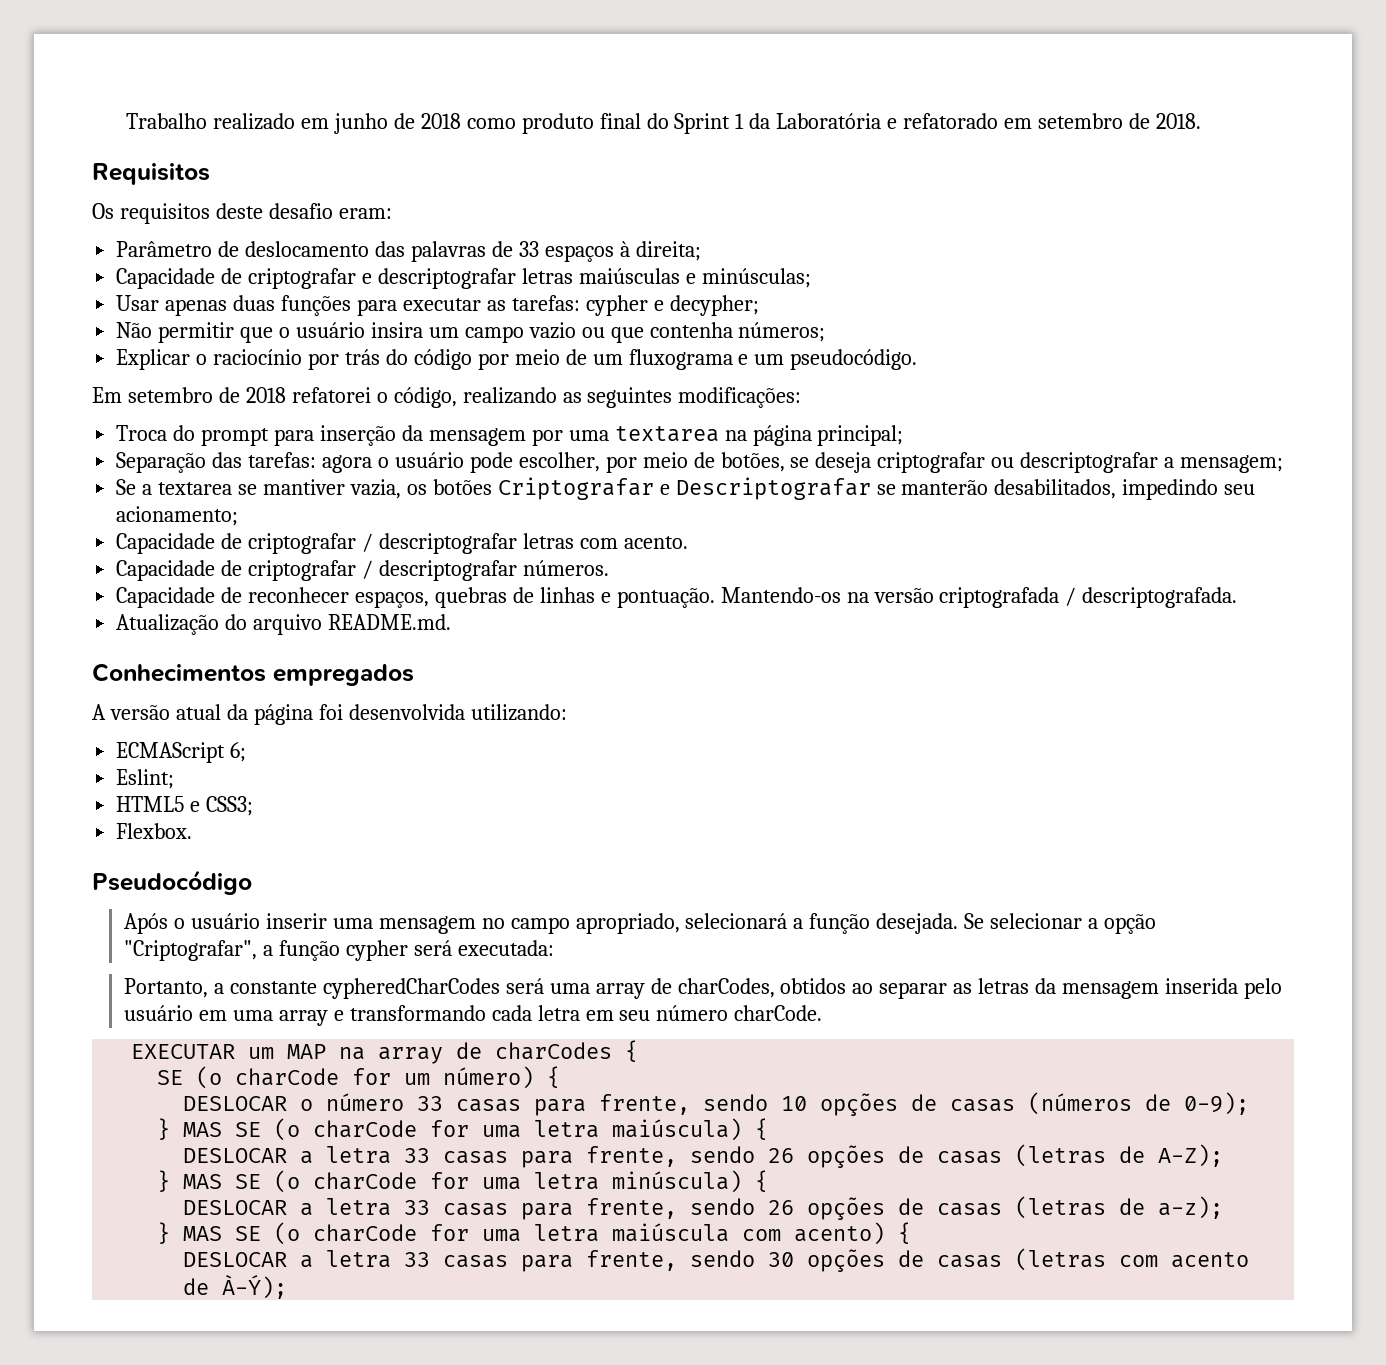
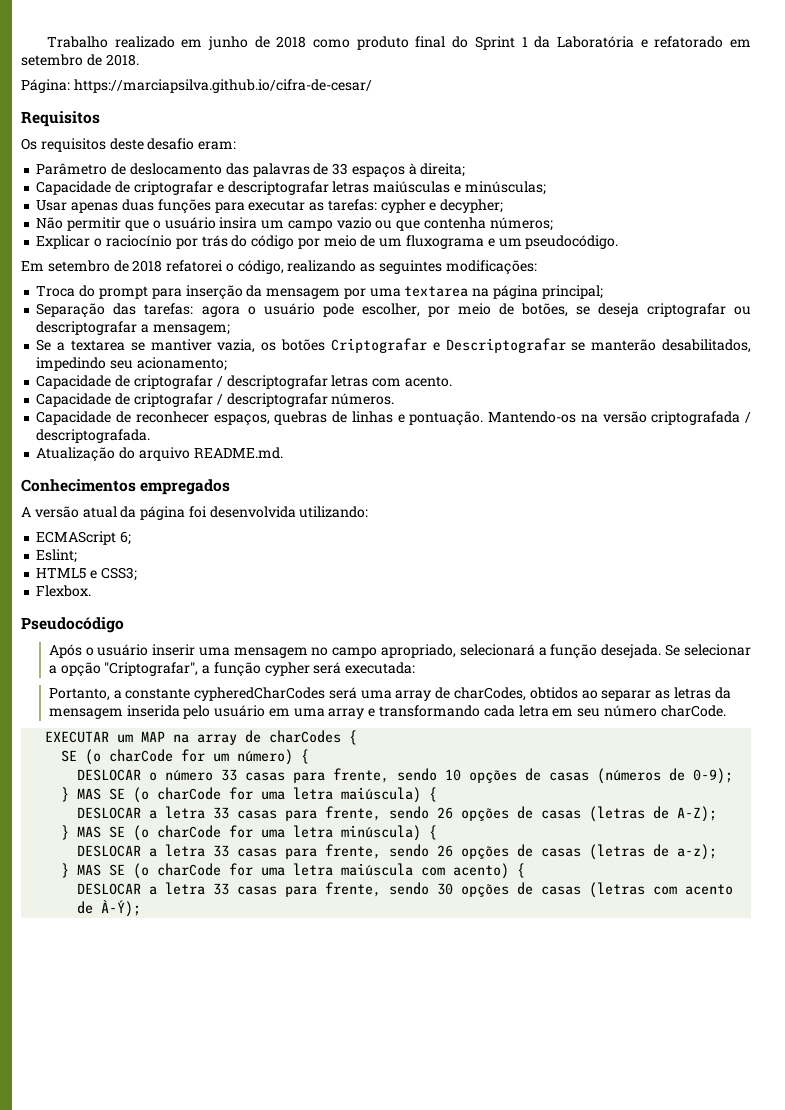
(1201, 121) none -> [21,79,372,93] // Página: https://marciapsilva.github.io/cifra-de-cesar/

